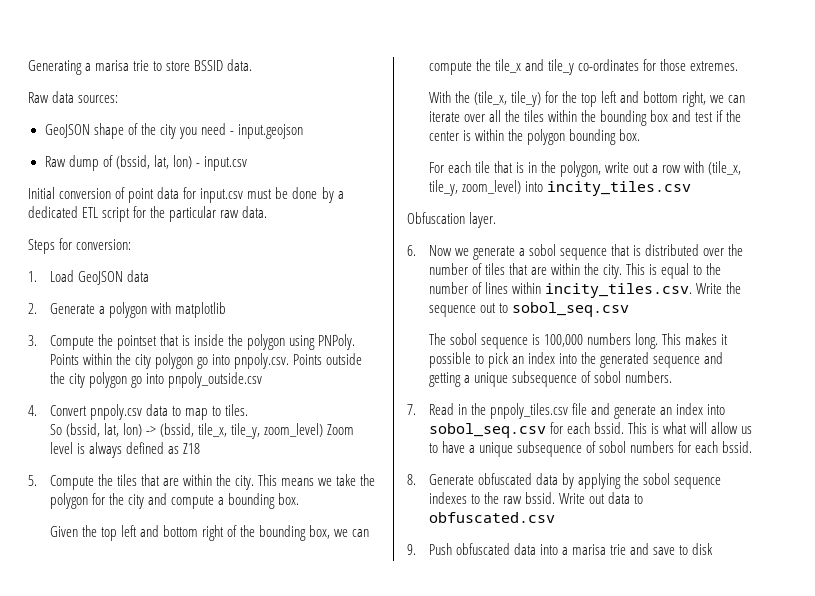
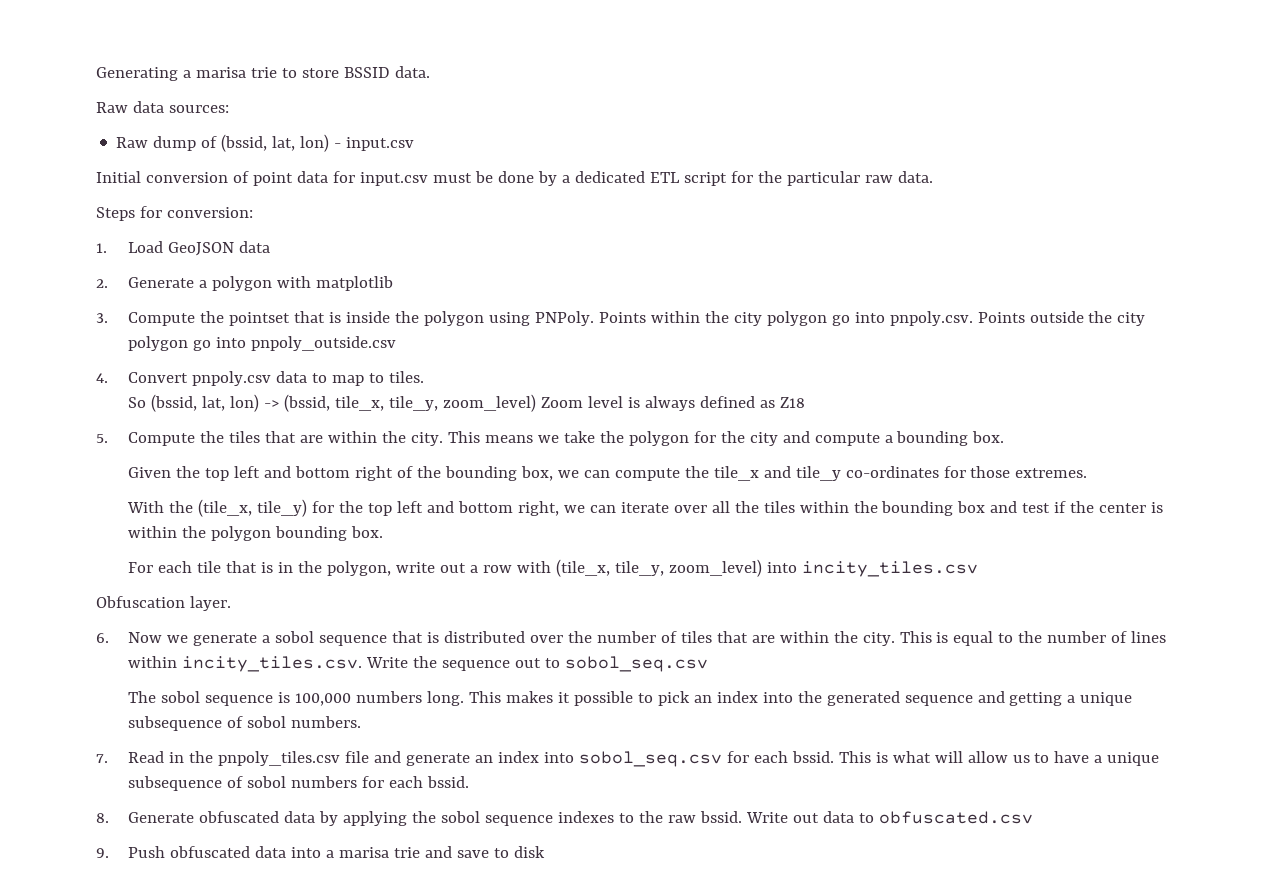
[44,123,303,139] // GeoJSON shape of the city you need - input.geojson -> (229, 109) none

